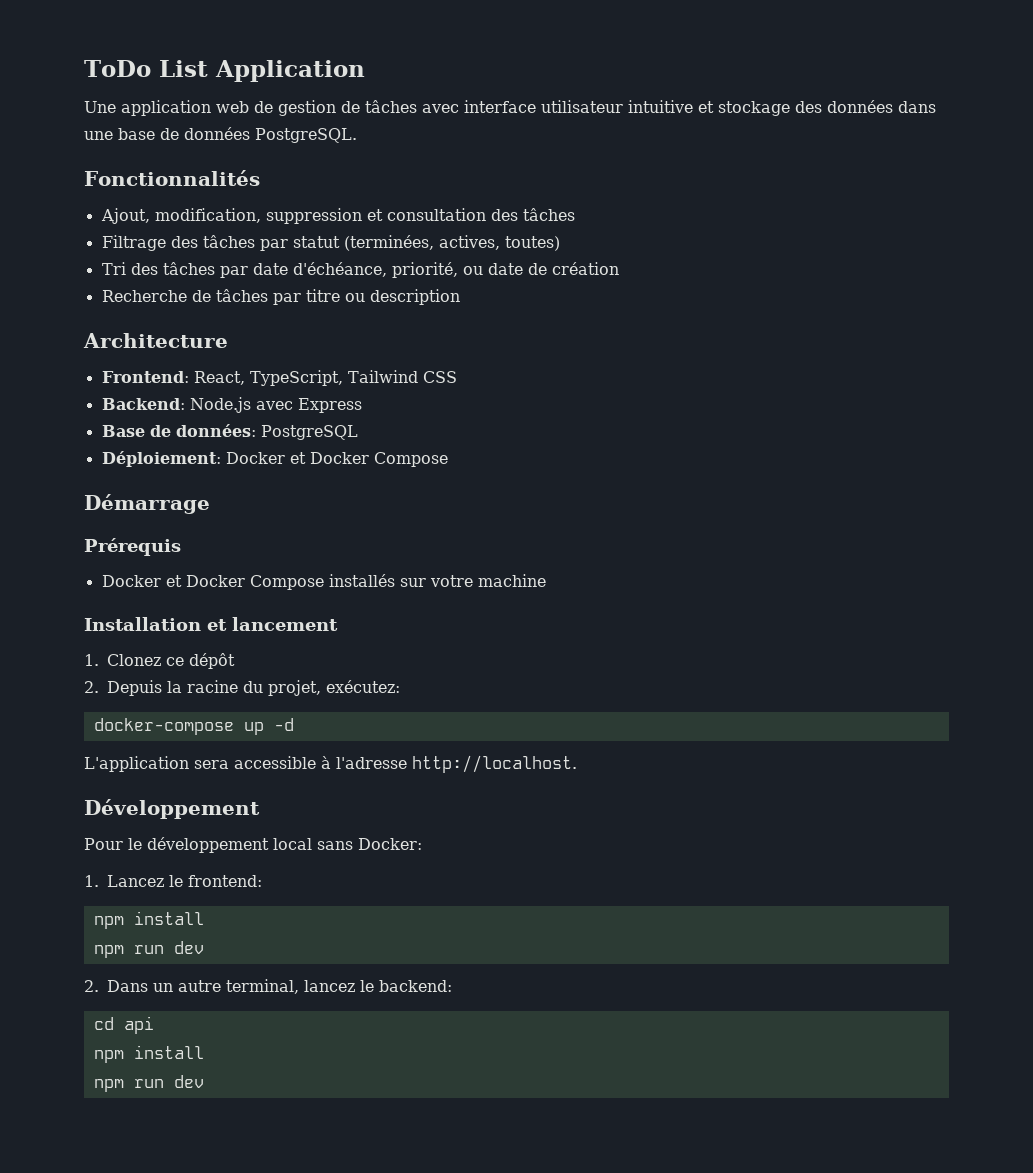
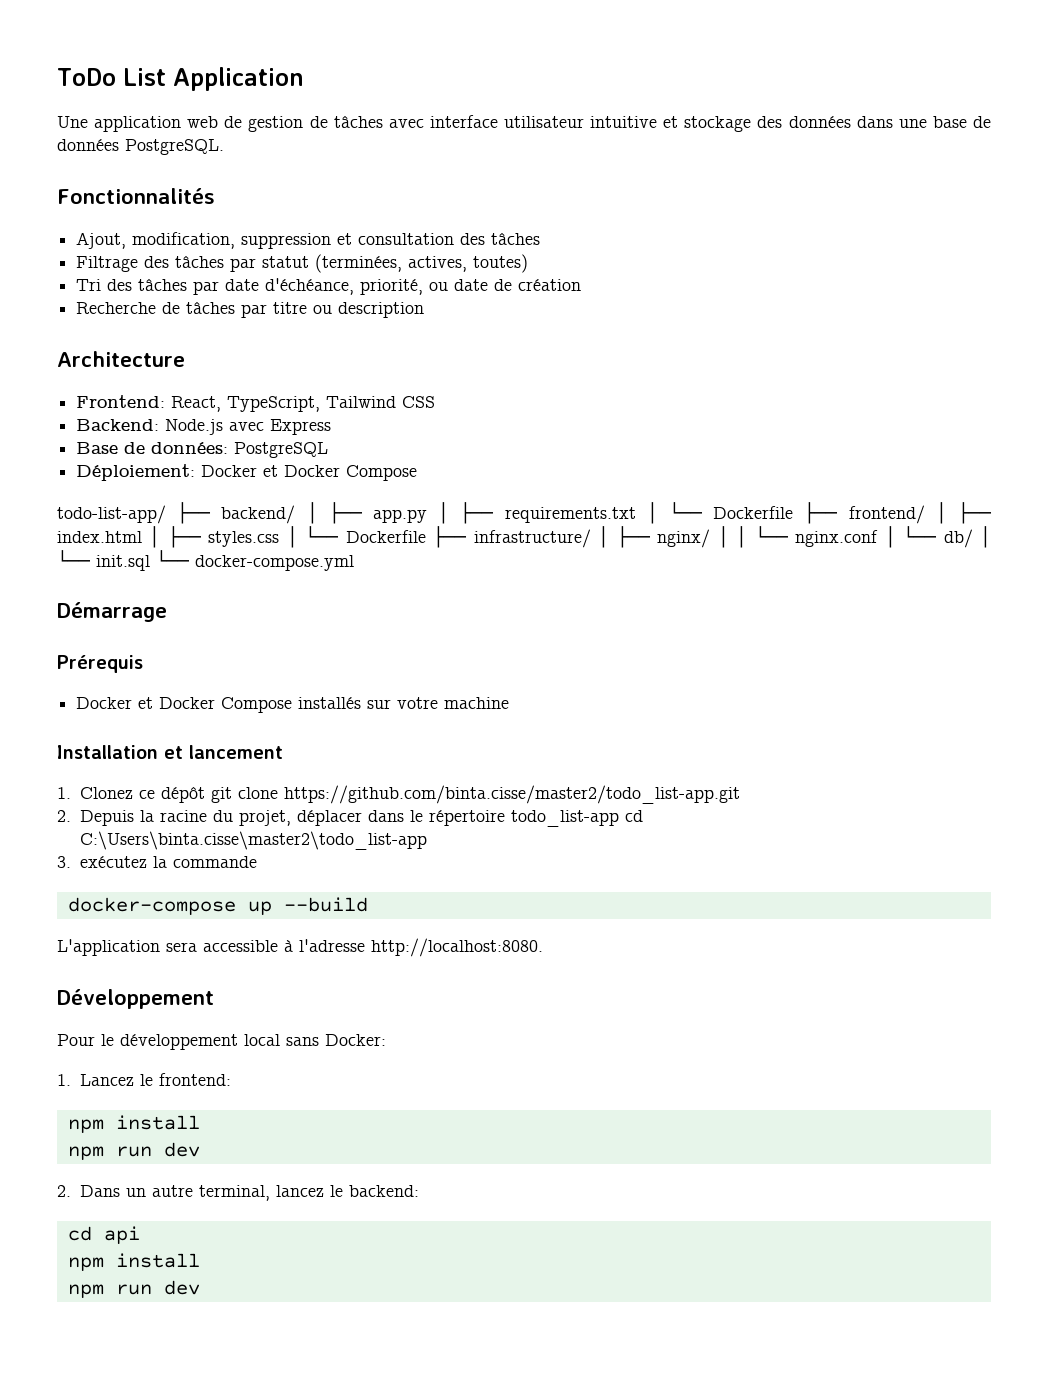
(448, 459) none -> [57,502,993,524] [57,526,992,548] [57,550,354,571] // todo-list-app/ ├── backend/ │ ├── app.py │ ├── requirements.txt │ └── Dockerfile ├── frontend/ │ ├── index.html │ ├── styles.css │ └── Dockerfile ├── infrastructure/ │ ├── nginx/ │ │ └── nginx.conf │ └── db/ │ └── init.sql └── docker-compose.yml
(235, 661) none -> [210,785,740,804] git clone https://github.com/binta.cisse/master2/todo_list-app.git
[326,680,400,693] exécutez: -> [296,810,643,827] [79,831,427,850] [57,856,257,868] déplacer dans le répertoire todo_list-app cd C:\Users\binta.cisse\master2\todo_list-app // 3. exécutez la commande
[273,718,294,731] -d -> [283,897,368,912] --build
[412,755,577,773] http://localhost. -> [371,938,543,957] http://localhost:8080.

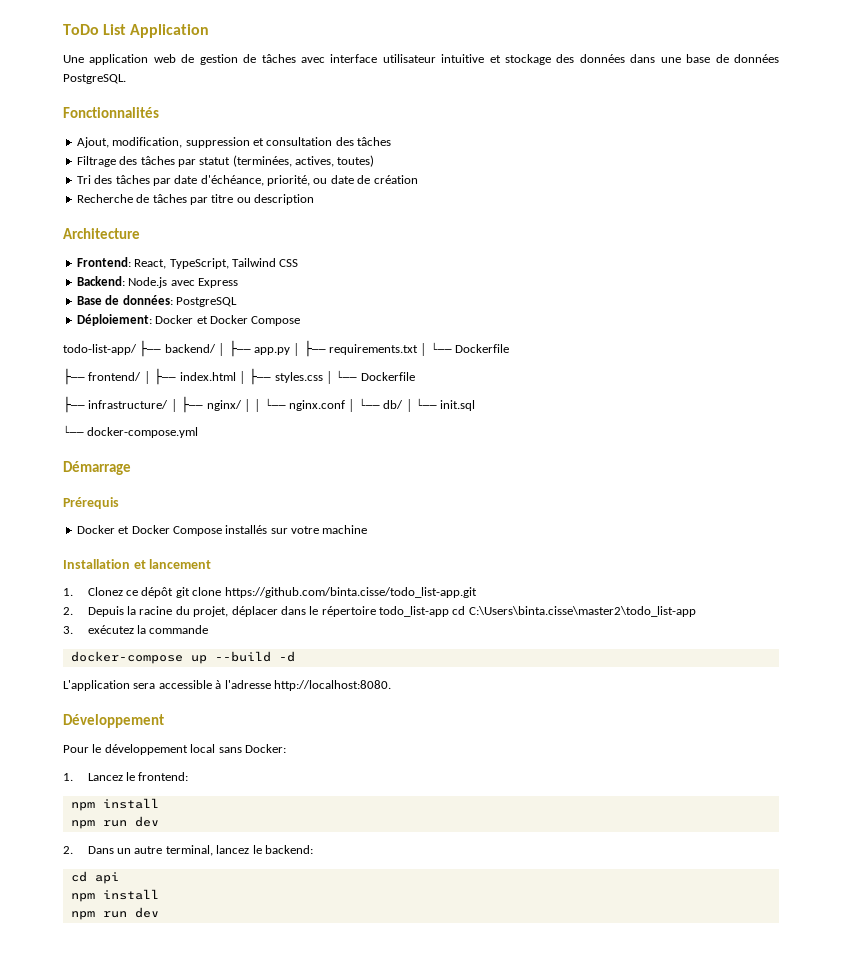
(794, 512) none -> (510, 348) //
(426, 536) none -> (415, 376) //
(150, 563) none -> (476, 405) //
[283,785,740,804] https://github.com/binta.cisse/master2/todo_list-app.git -> [224,587,477,598] https://github.com/binta.cisse/todo_list-app.git
(368, 904) none -> [278,651,295,662] -d

